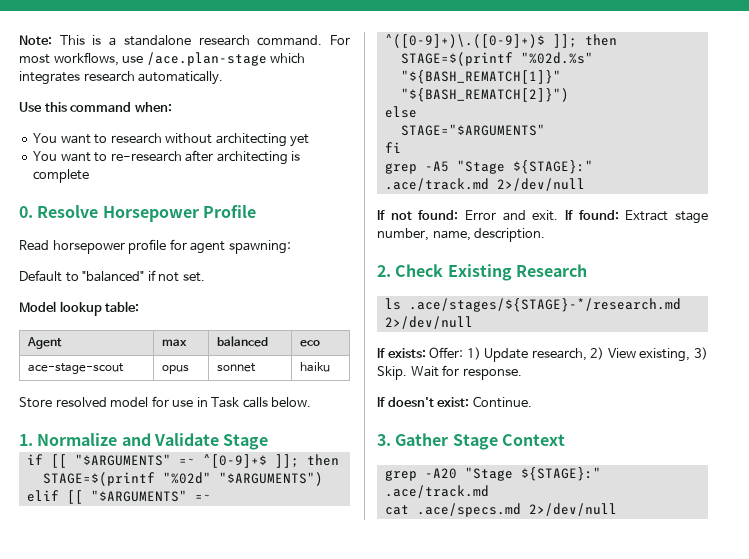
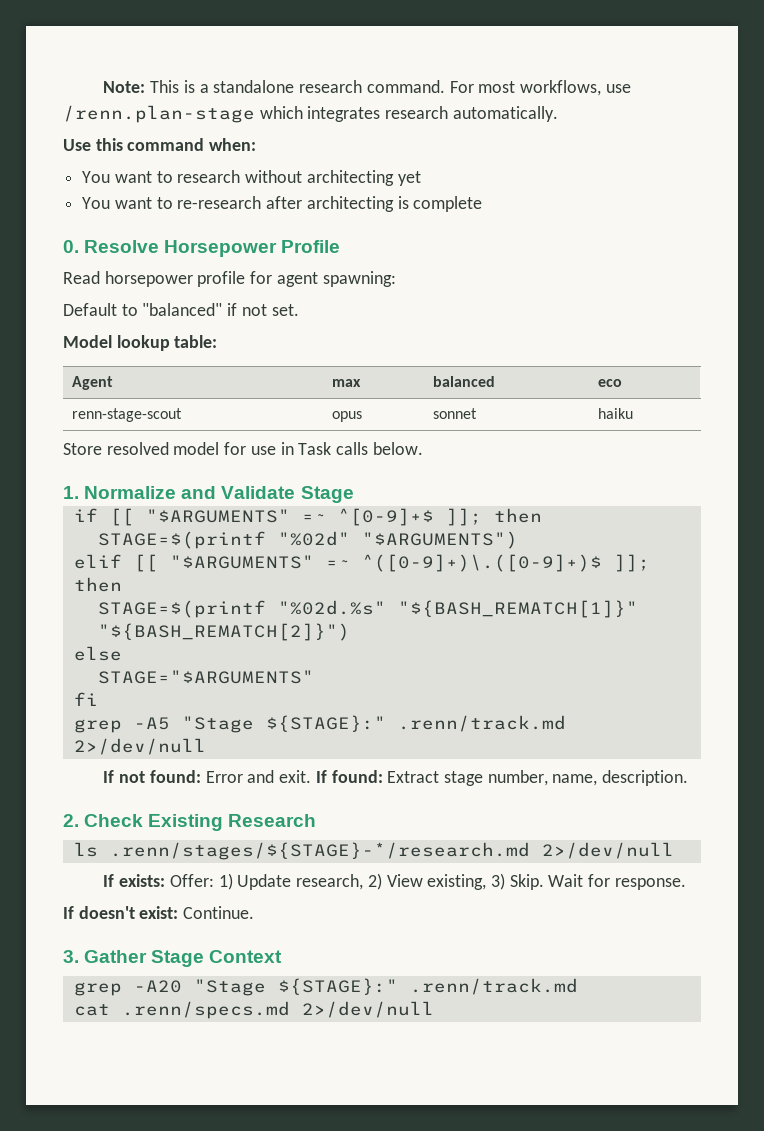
[146,52,267,66] /ace.plan-stage -> [63,105,255,123] /renn.plan-stage
[27,363,124,374] ace-stage-scout -> [72,408,183,422] renn-stage-scout
[384,178,489,191] .ace/track.md -> [397,715,566,732] .renn/track.md
[408,298,681,312] .ace/stages/${STAGE}-*/research.md -> [109,842,530,860] .renn/stages/${STAGE}-*/research.md
[384,485,489,498] .ace/track.md -> [409,978,578,995] .renn/track.md
[416,503,521,517] .ace/specs.md -> [121,1001,290,1019] .renn/specs.md

